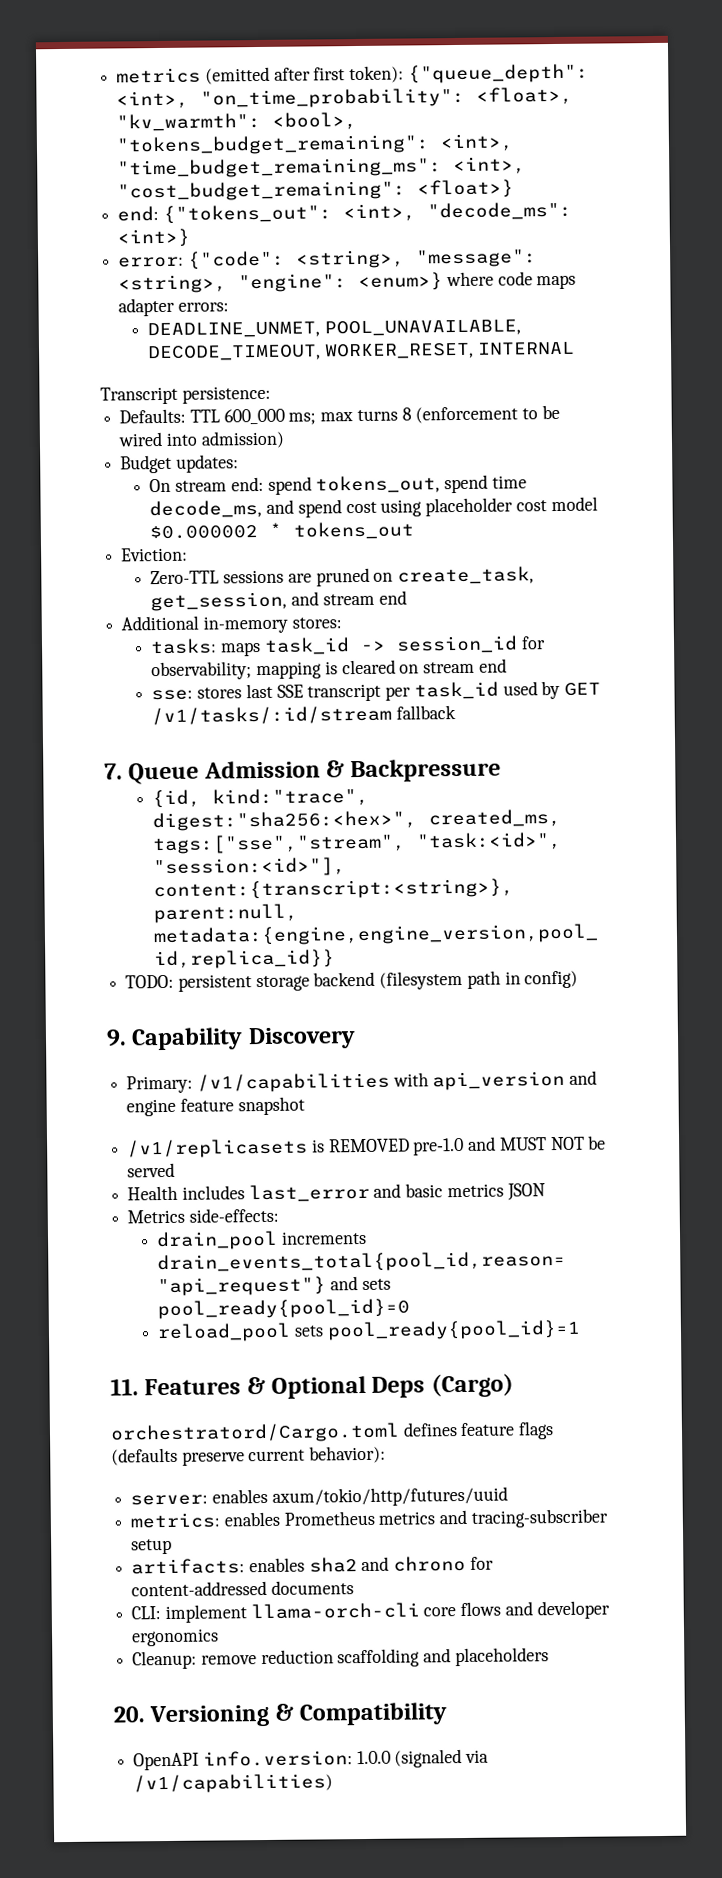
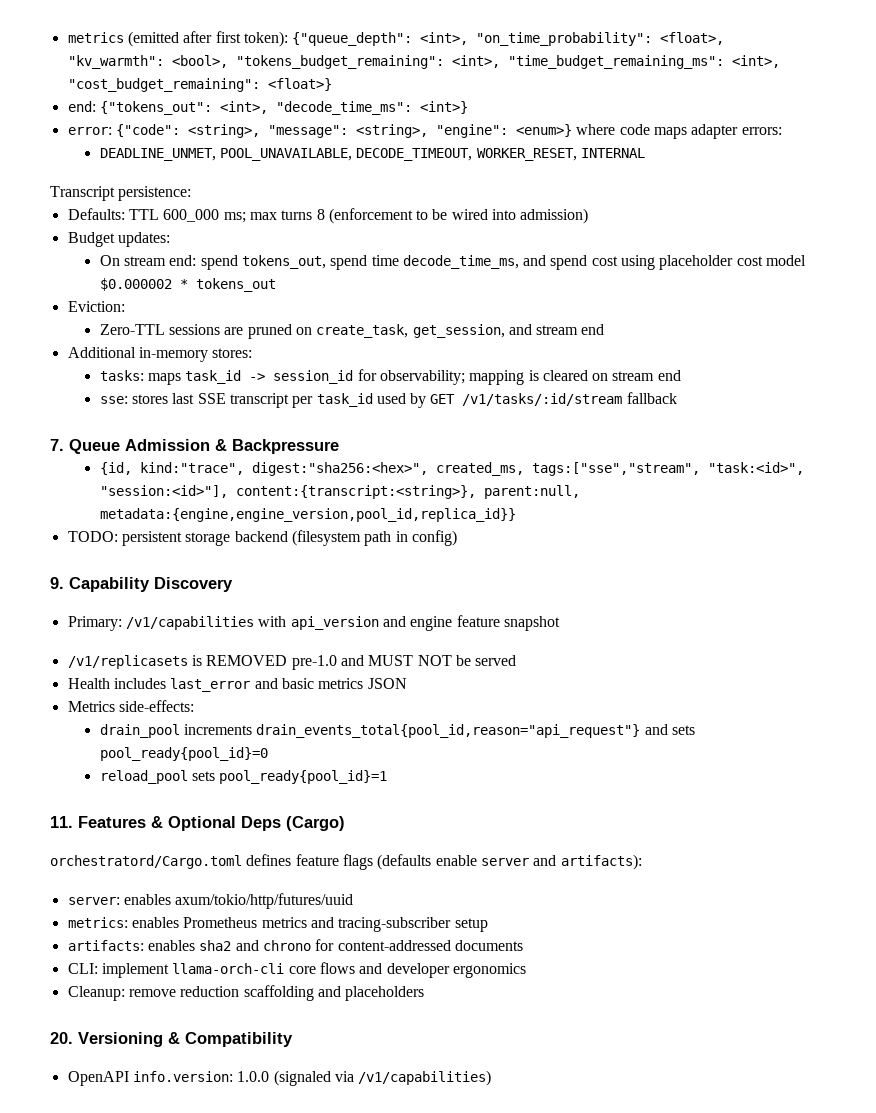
[426,201,572,221] "decode_ms": -> [275,101,412,115] "decode_time_ms":
[149,499,263,519] decode_ms, -> [402,255,519,269] decode_time_ms,
[181,1445,387,1466] preserve current behavior): -> [435,854,642,870] enable server and artifacts):

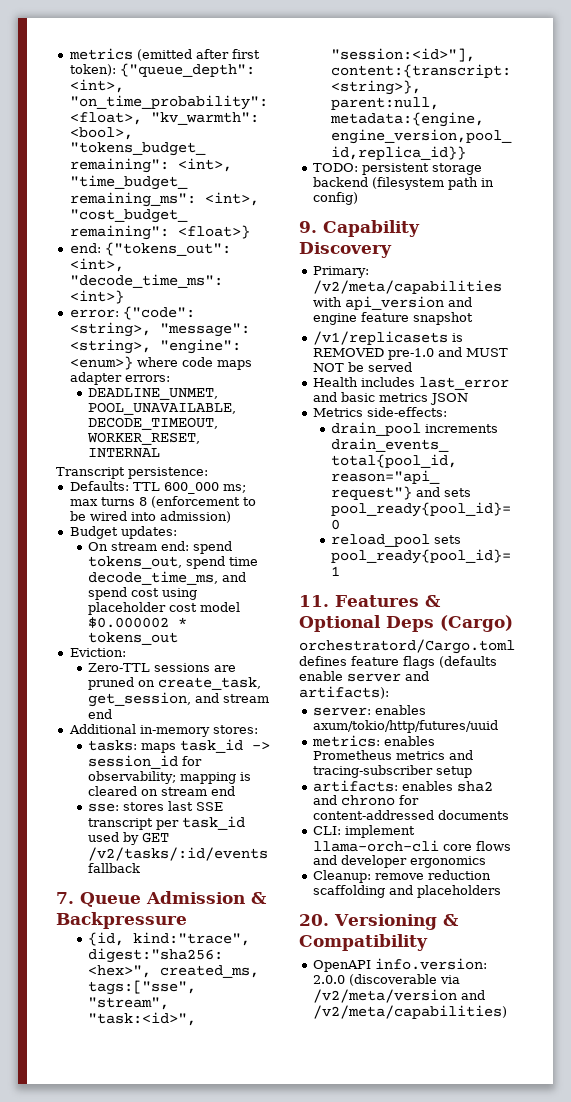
[462,393,623,406] /v1/tasks/:id/stream -> [88,847,269,861] /v2/tasks/:id/events
[125,616,254,630] /v1/capabilities -> [312,280,502,294] /v2/meta/capabilities
[237,1070,492,1086] 1.0.0 (signaled via /v1/capabilities) -> [312,974,460,986] [312,989,485,1003] [312,1005,507,1019] 2.0.0 (discoverable via /v2/meta/version and /v2/meta/capabilities)

